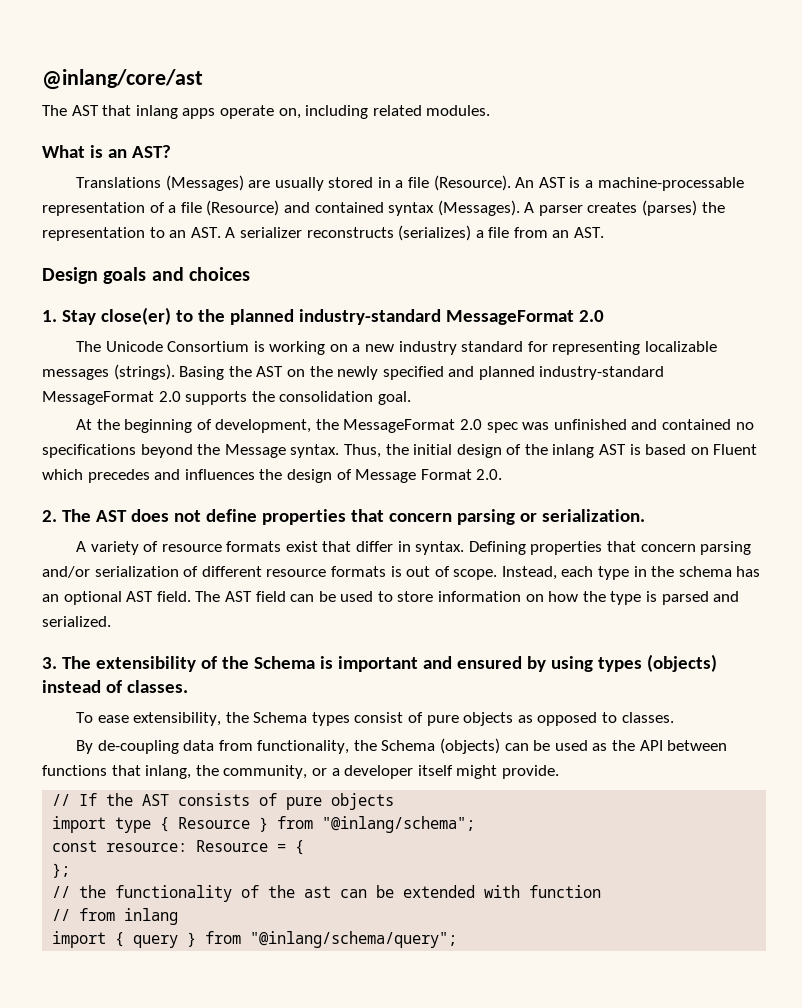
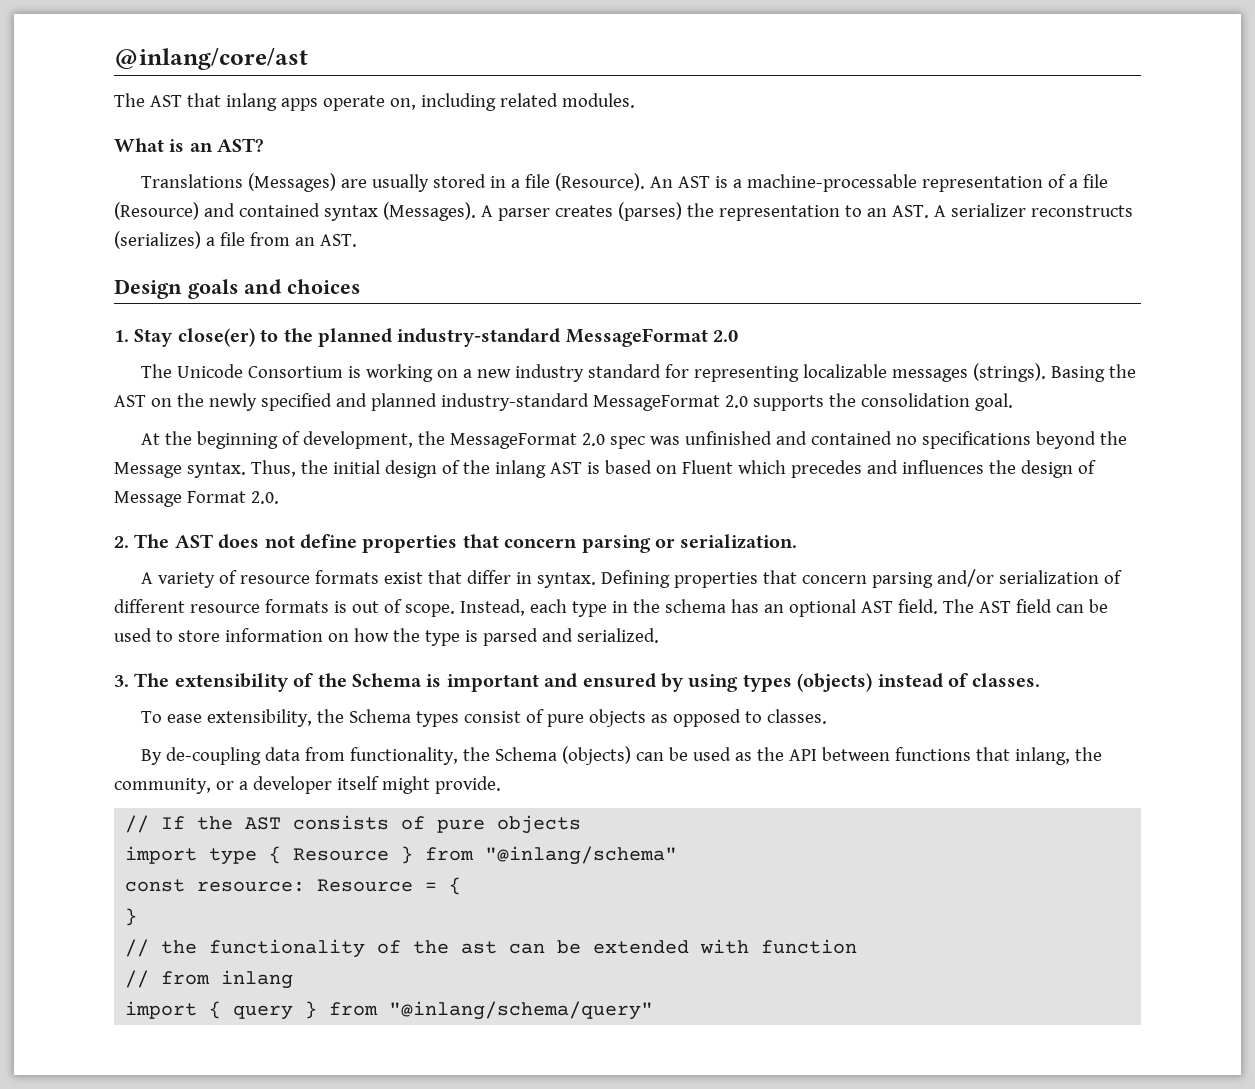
[322,816,476,833] "@inlang/schema"; -> [485,846,678,865] "@inlang/schema"
[52,863,71,878] }; -> [125,908,138,926] }
[250,931,458,948] "@inlang/schema/query"; -> [389,1001,654,1020] "@inlang/schema/query"

